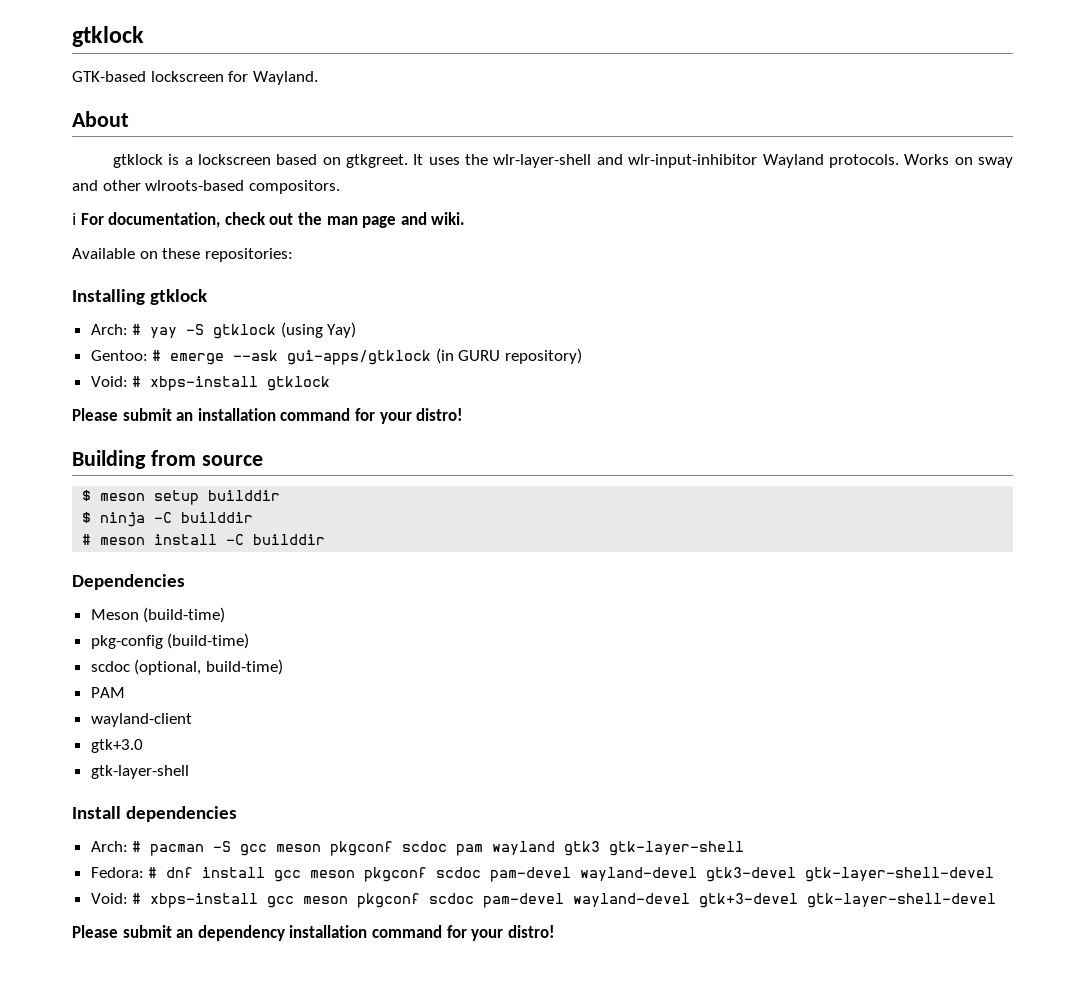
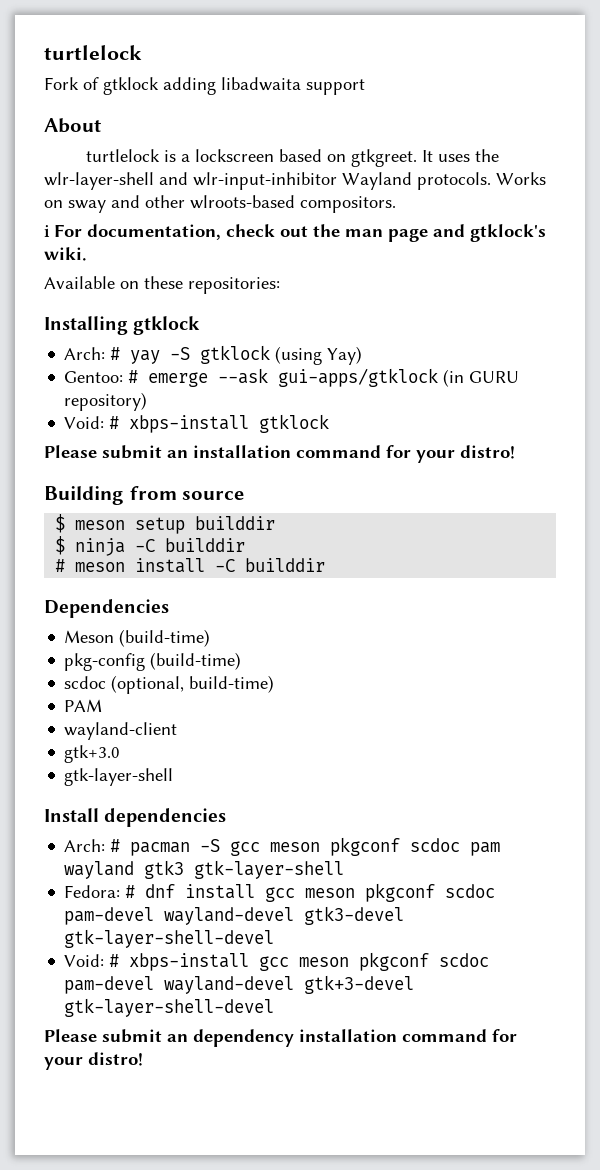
[72,26,144,47] [72,71,318,85] gtklock // GTK-based lockscreen for Wayland. -> [44,45,142,60] [44,77,365,95] turtlelock // Fork of gtklock adding libadwaita support
[112,154,163,168] gtklock -> [85,149,160,162] turtlelock
(427, 218) none -> [470,224,546,242] gtklock's

